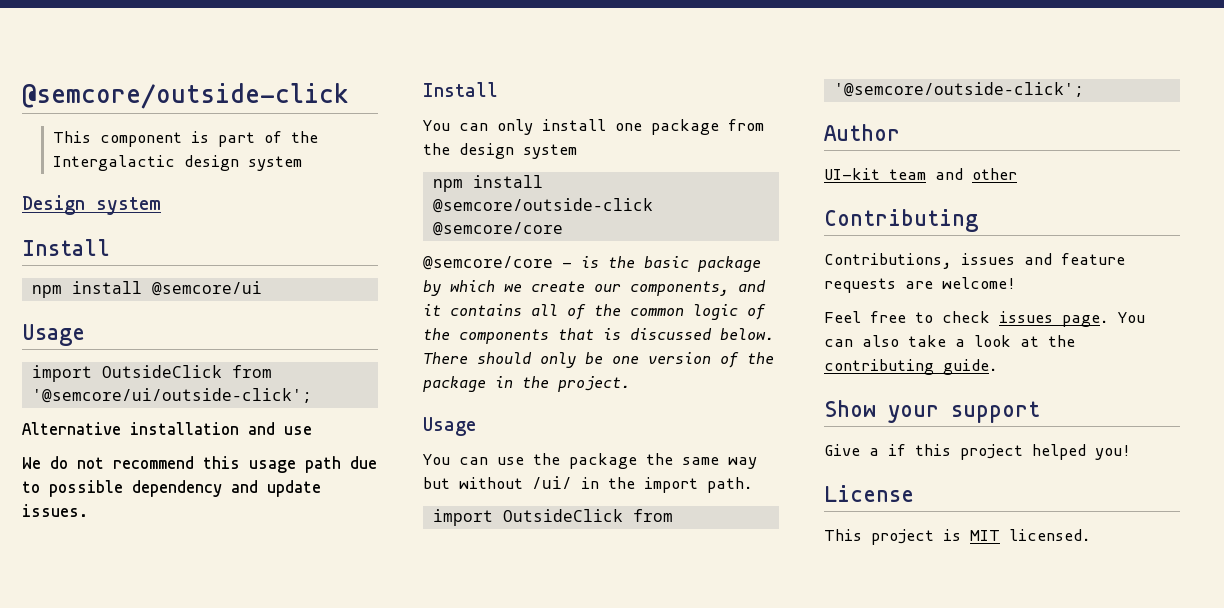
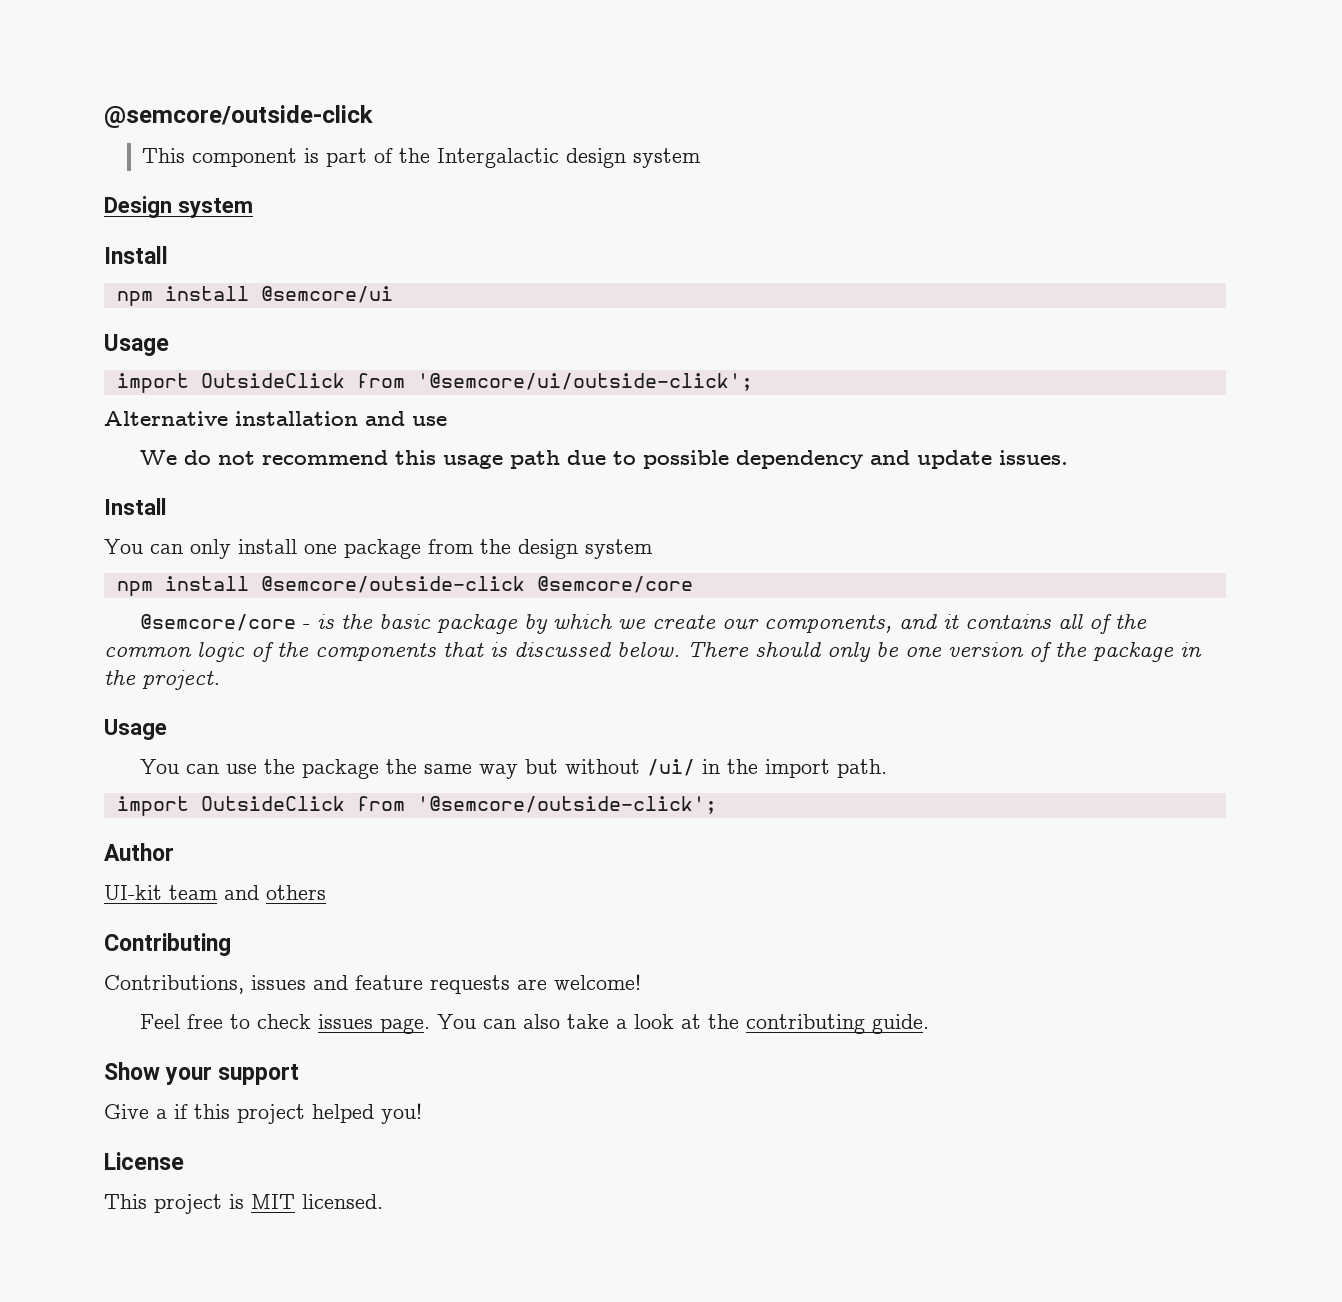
[972,168,1017,180] other -> [266,885,326,900] others

